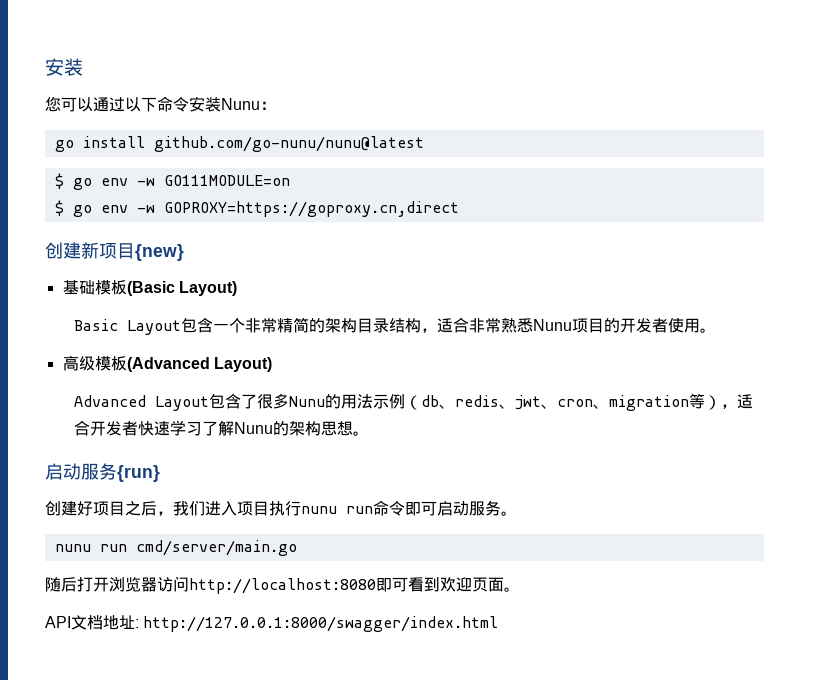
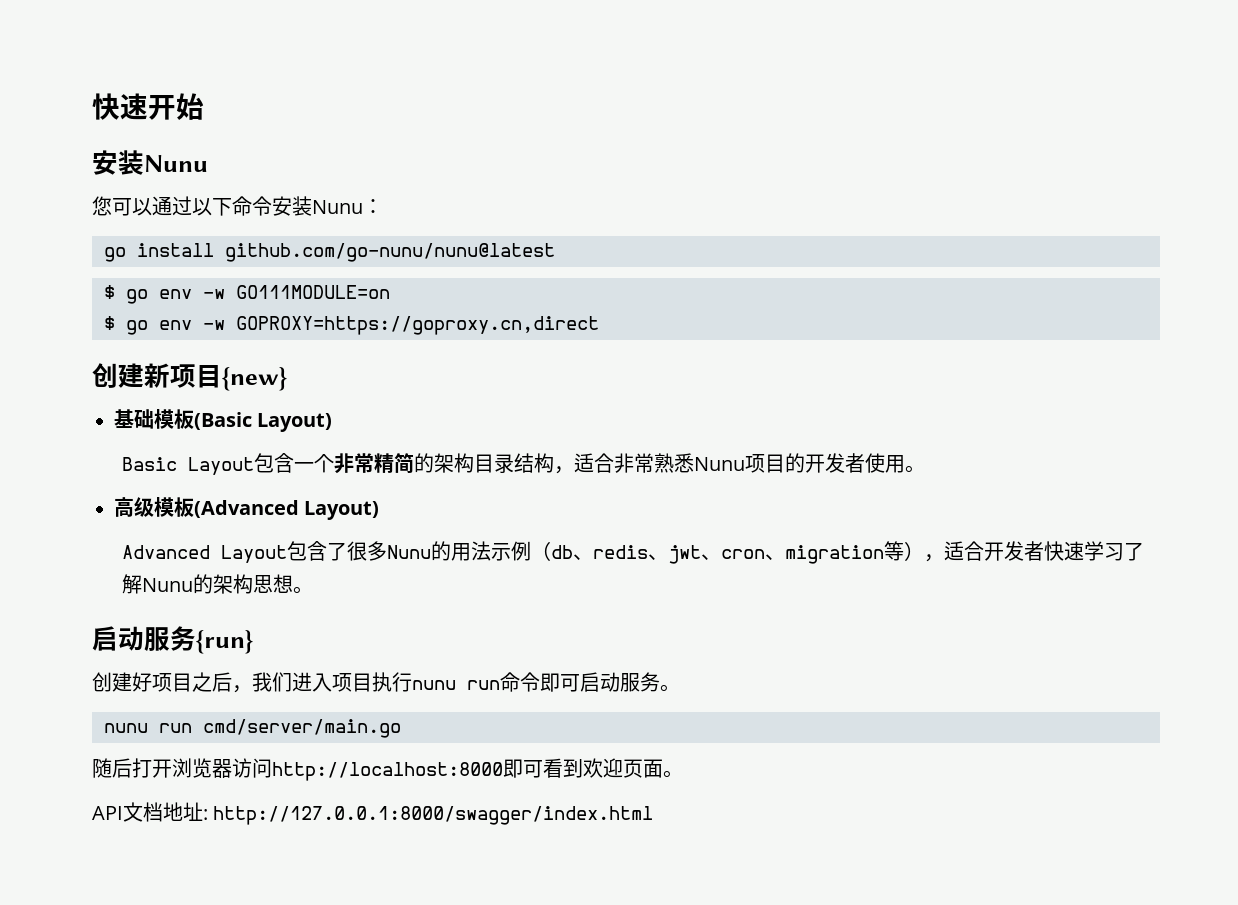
[45,58,83,76] 安装 -> [92,93,204,120] [92,150,208,175] 快速开始 // 安装Nunu
[189,578,376,594] http://localhost:8080 -> [272,762,503,781] http://localhost:8000

